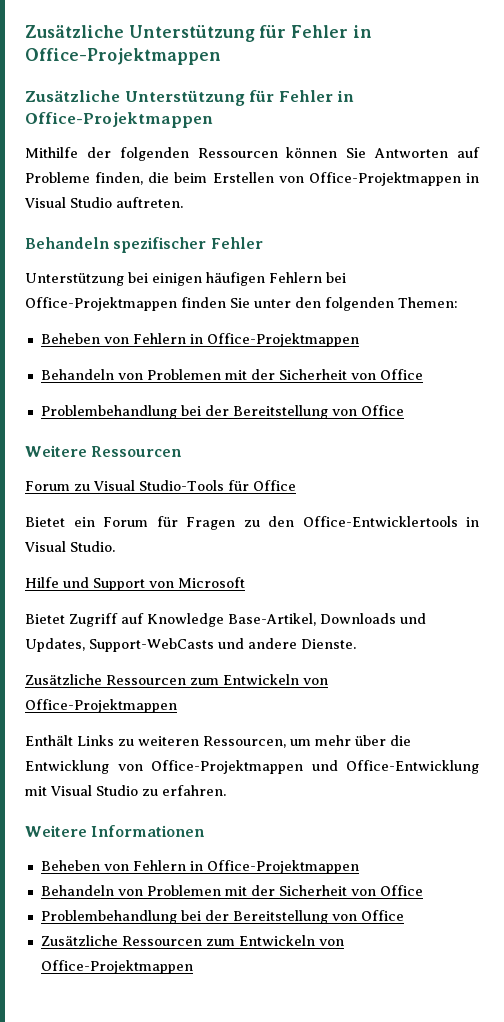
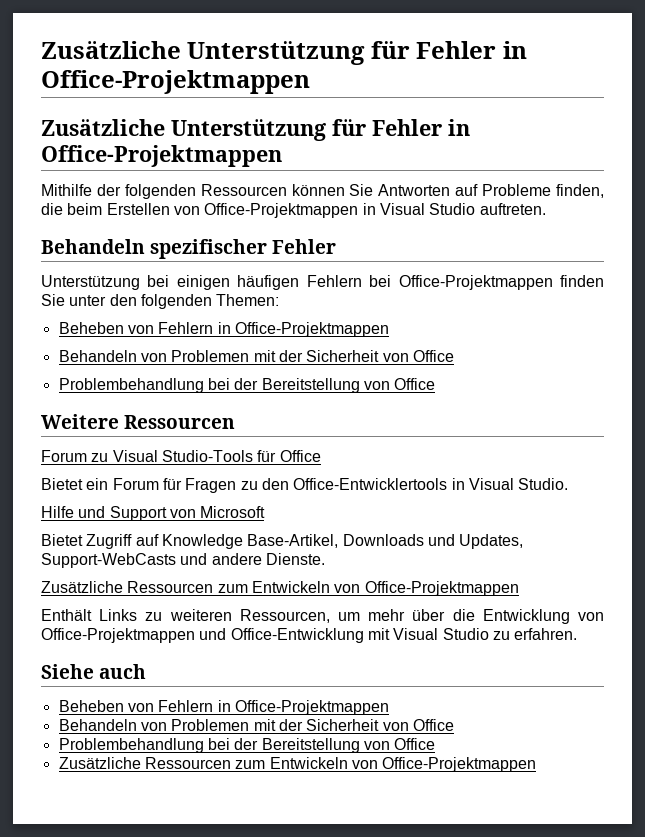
[25,825,206,837] Weitere Informationen -> [41,664,147,679] Siehe auch

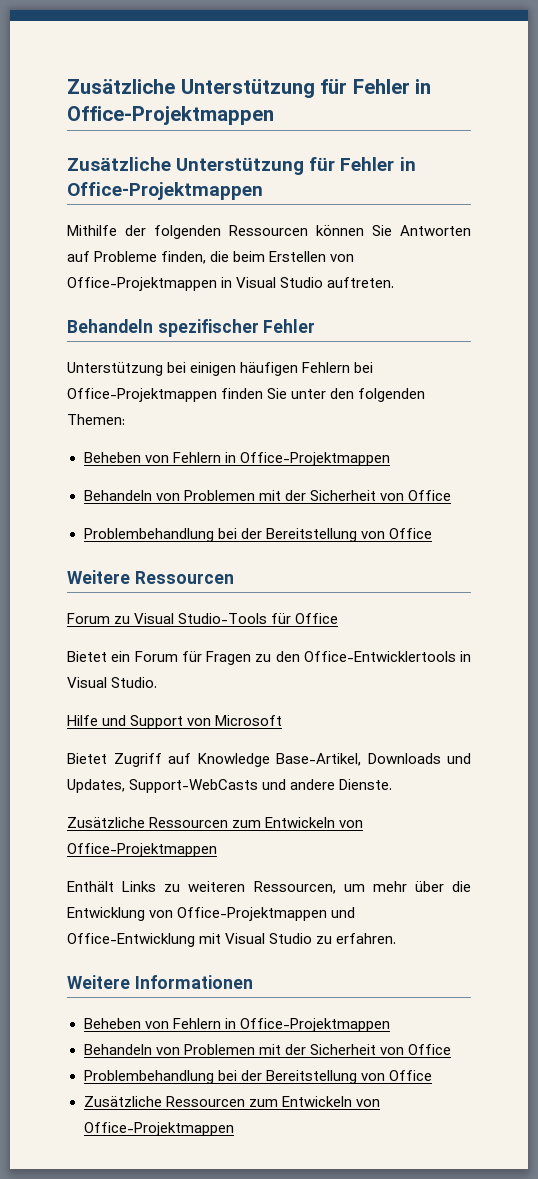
[41,664,147,679] Siehe auch -> [67,975,253,989] Weitere Informationen

